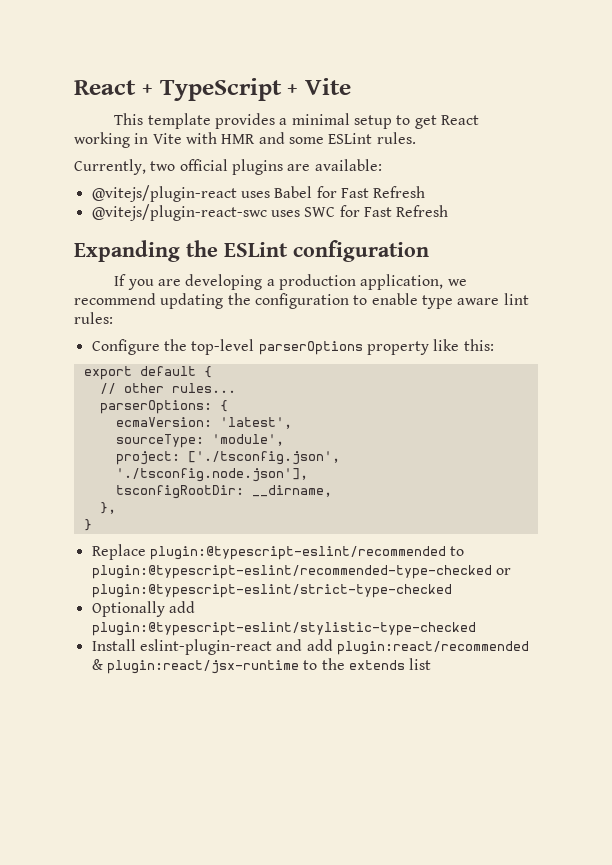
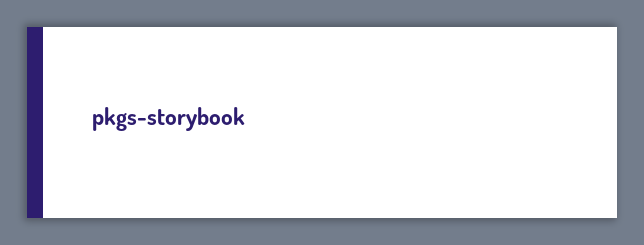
[74,78,351,101] [114,113,479,129] [74,132,416,148] [74,159,382,175] [91,185,426,202] [91,204,449,221] [74,240,429,262] [114,274,467,290] [74,293,529,309] [74,312,113,324] [91,339,494,355] [83,366,212,380] [99,383,236,394] [99,400,228,414] [115,417,292,429] [115,434,284,448] [115,451,340,465] [115,468,308,482] [115,485,332,499] [99,502,116,514] [83,519,92,531] [91,544,465,560] [91,565,511,579] [91,584,452,598] [91,601,195,617] [91,622,476,636] [91,639,529,655] [91,658,432,674] React + TypeScript + Vite // This template provides a minimal setup to get React working in Vite with HMR and some ESLint rules. // Currently, two official plugins are available: // @vitejs/plugin-react uses Babel for Fast Refresh // @vitejs/plugin-react-swc uses SWC for Fast Refresh // Expanding the ESLint configuration // If you are developing a production application, we recommend updating the configuration to enable type aware lint rules: // Configure the top-level parserOptions property like this: // export default { // // other rules... // parserOptions: { // ecmaVersion: 'latest', // sourceType: 'module', // project: ['./tsconfig.json', './tsconfig.node.json'], // tsconfigRootDir: __dirname, // }, // } // Replace plugin:@typescript-eslint/recommended to plugin:@typescript-eslint/recommended-type-checked or plugin:@typescript-eslint/strict-type-checked // Optionally add plugin:@typescript-eslint/stylistic-type-checked // Install eslint-plugin-react and add plugin:react/recommended & plugin:react/jsx-runtime to the extends list -> [92,107,245,131] pkgs-storybook

